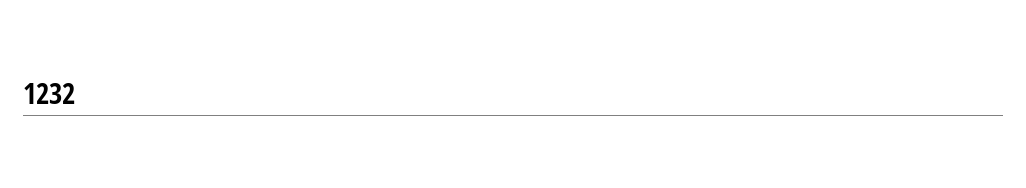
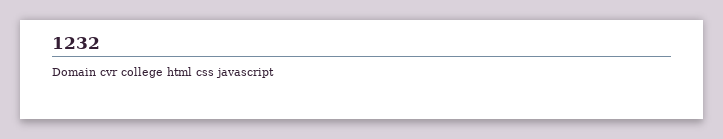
(75, 93) none -> [52,67,274,78] // Domain cvr college html css javascript

